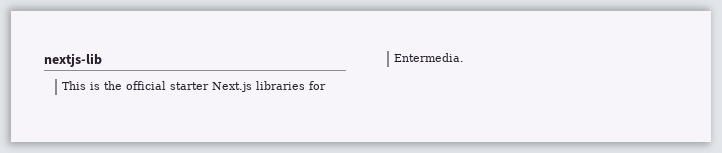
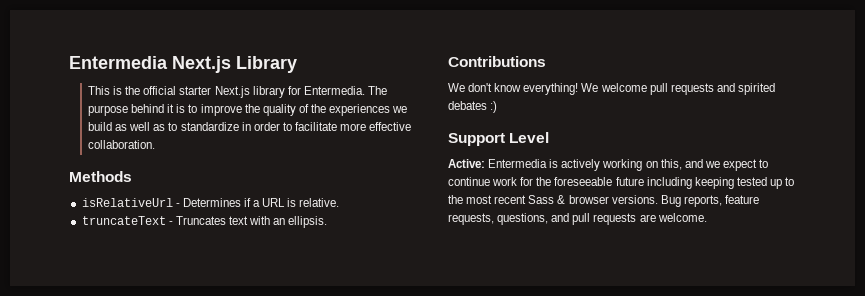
[44,53,102,67] nextjs-lib -> [69,56,297,73] Entermedia Next.js Library
[256,81,306,90] libraries -> [252,86,285,98] library
(465, 57) none -> [367,86,387,95] [87,104,408,116] [87,122,412,131] [87,140,155,149] [69,171,132,182] [81,198,340,207] [81,216,328,228] [448,56,546,67] [448,83,775,95] [448,101,498,113] [448,132,550,146] [448,159,769,171] [448,177,795,189] [448,195,759,207] [448,213,707,225] The purpose behind it is to improve the quality of the experiences we build as well as to standardize in order to facilitate more effective collaboration. // Methods // isRelativeUrl - Determines if a URL is relative. // truncateText - Truncates text with an ellipsis. // Contributions // We don't know everything! We welcome pull requests and spirited debates :) // Support Level // Active: Entermedia is actively working on this, and we expect to continue work for the foreseeable future including keeping tested up to the most recent Sass & browser versions. Bug reports, feature requests, questions, and pull requests are welcome.

